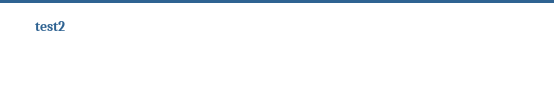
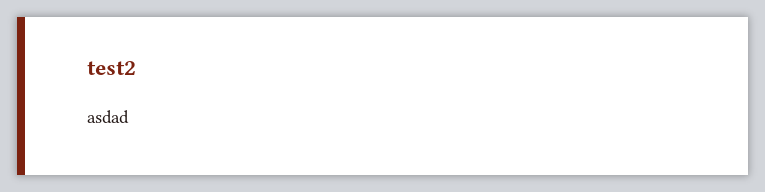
(65, 26) none -> [87,110,129,124] // asdad

